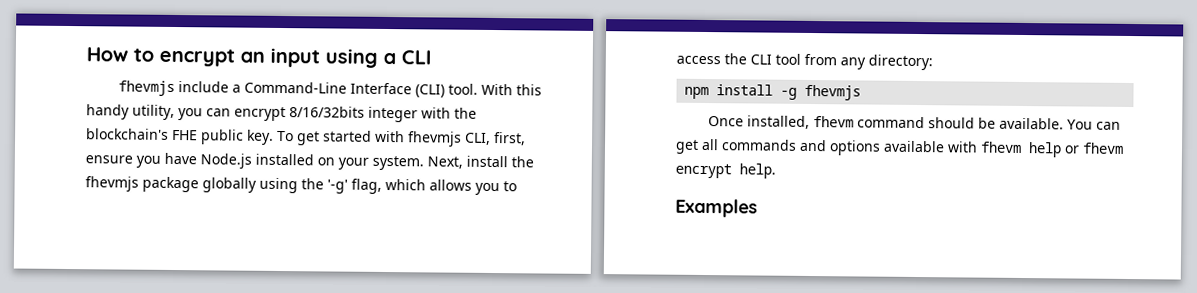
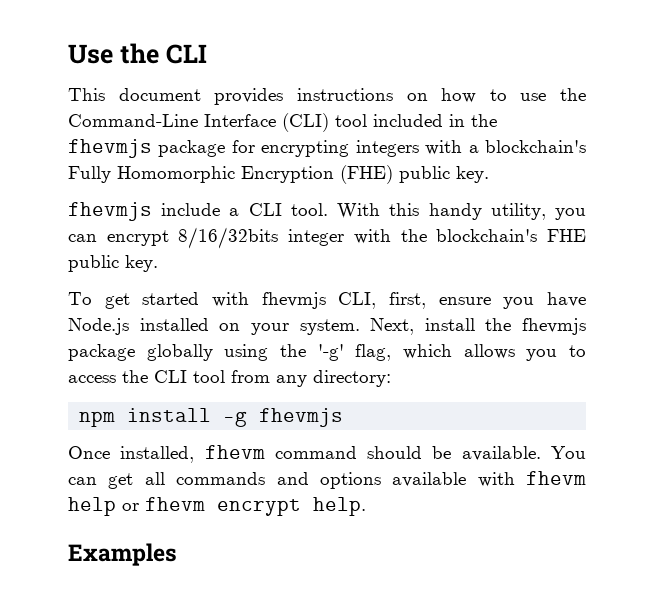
[86,47,432,68] How to encrypt an input using a CLI -> [68,43,207,64] [68,88,586,105] [68,113,497,132] [68,139,586,158] [68,165,489,184] Use the CLI // This document provides instructions on how to use the Command-Line Interface (CLI) tool included in the fhevmjs package for encrypting integers with a blockchain's Fully Homomorphic Encryption (FHE) public key.
[243,81,445,98] Command-Line Interface (CLI) -> [248,203,282,216] CLI
(274, 137) none -> (158, 263) //

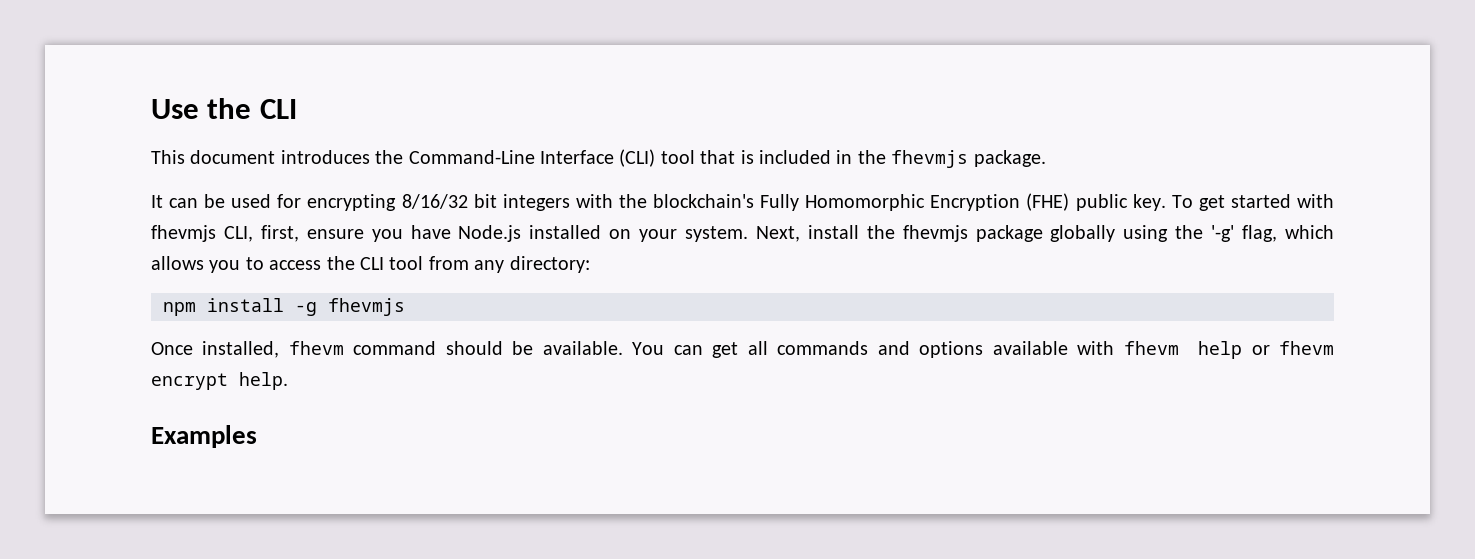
[214,88,547,105] provides instructions on how to use -> [280,150,370,164] introduces
(367, 120) none -> [700,150,754,164] that is
[158,140,350,157] package for encrypting -> [973,150,1046,167] [151,194,497,211] package. // It can be used for encrypting 8/16/32 bit
[468,145,479,153] a -> [618,194,647,208] the
[68,202,586,221] [68,227,586,249] [68,255,158,272] // fhevmjs include a CLI tool. With this handy utility, you can encrypt 8/16/32bits integer with the blockchain's FHE public key. // -> (1166, 202) none

